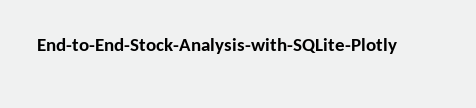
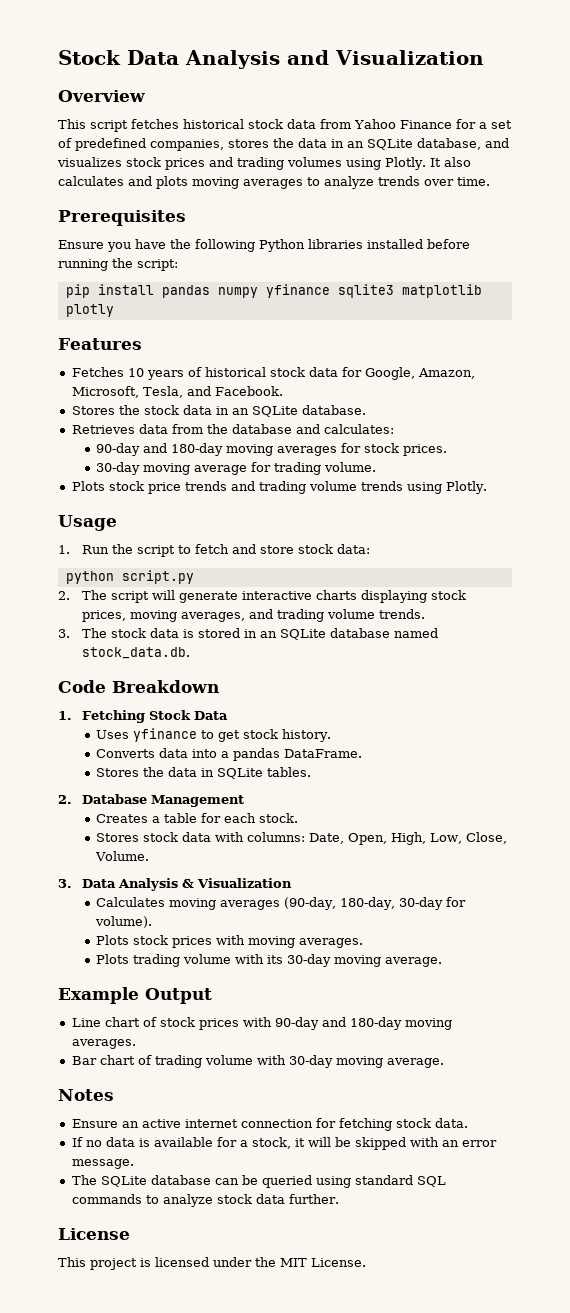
[37,38,397,54] End-to-End-Stock-Analysis-with-SQLite-Plotly -> [58,50,484,69] [58,90,145,102] [58,119,512,132] [58,138,509,151] [57,157,471,170] [58,176,490,189] [58,210,186,226] [58,239,470,252] [58,258,178,271] [65,284,482,298] [65,304,114,317] [58,338,142,350] [71,367,475,380] [71,386,283,398] [71,405,366,417] [71,424,394,434] [95,443,447,456] [95,462,376,475] [71,481,487,494] [58,515,117,531] [58,544,371,557] [65,570,194,584] [58,590,467,603] [82,609,426,622] [58,628,439,640] [82,647,191,659] [58,680,219,693] [58,710,229,723] [95,728,331,742] [95,748,362,761] [95,767,311,779] [58,794,245,807] [95,813,298,823] [95,832,507,845] [94,851,149,861] [58,878,293,891] [95,897,466,910] [94,916,152,928] [95,935,363,948] [95,954,442,967] [58,987,212,1004] [71,1017,452,1030] [71,1039,136,1049] [71,1055,444,1068] [58,1089,114,1101] [71,1118,468,1131] [71,1137,497,1150] [71,1159,134,1169] [71,1175,446,1188] [71,1194,339,1207] [58,1228,130,1240] [58,1257,366,1270] Stock Data Analysis and Visualization // Overview // This script fetches historical stock data from Yahoo Finance for a set of predefined companies, stores the data in an SQLite database, and visualizes stock prices and trading volumes using Plotly. It also calculates and plots moving averages to analyze trends over time. // Prerequisites // Ensure you have the following Python libraries installed before running the script: // pip install pandas numpy yfinance sqlite3 matplotlib plotly // Features // Fetches 10 years of historical stock data for Google, Amazon, Microsoft, Tesla, and Facebook. // Stores the stock data in an SQLite database. // Retrieves data from the database and calculates: // 90-day and 180-day moving averages for stock prices. // 30-day moving average for trading volume. // Plots stock price trends and trading volume trends using Plotly. // Usage // 1. Run the script to fetch and store stock data: // python script.py // 2. The script will generate interactive charts displaying stock prices, moving averages, and trading volume trends. // 3. The stock data is stored in an SQLite database named stock_data.db. // Code Breakdown // 1. Fetching Stock Data // Uses yfinance to get stock history. // Converts data into a pandas DataFrame. // Stores the data in SQLite tables. // 2. Database Management // Creates a table for each stock. // Stores stock data with columns: Date, Open, High, Low, Close, Volume. // 3. Data Analysis & Visualization // Calculates moving averages (90-day, 180-day, 30-day for volume). // Plots stock prices with moving averages. // Plots trading volume with its 30-day moving average. // Example Output // Line chart of stock prices with 90-day and 180-day moving averages. // Bar chart of trading volume with 30-day moving average. // Notes // Ensure an active internet connection for fetching stock data. // If no data is available for a stock, it will be skipped with an error message. // The SQLite database can be queried using standard SQL commands to analyze stock data further. // License // This project is licensed under the MIT License.

